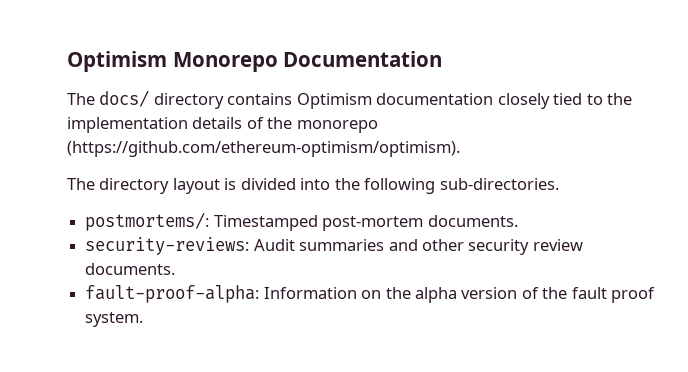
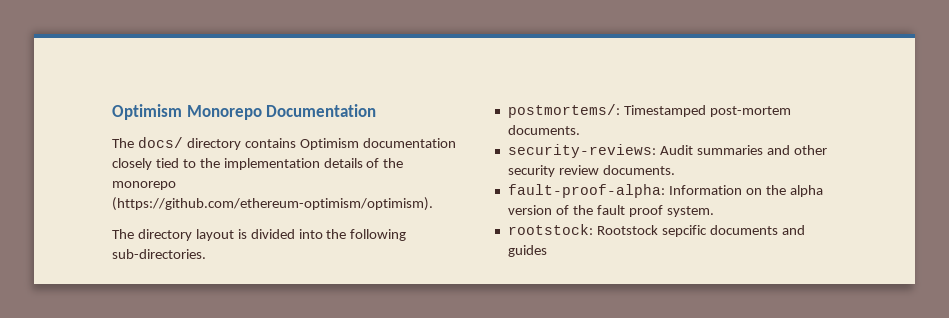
(144, 319) none -> [507,224,805,237] [507,245,547,257] // rootstock: Rootstock sepcific documents and guides

